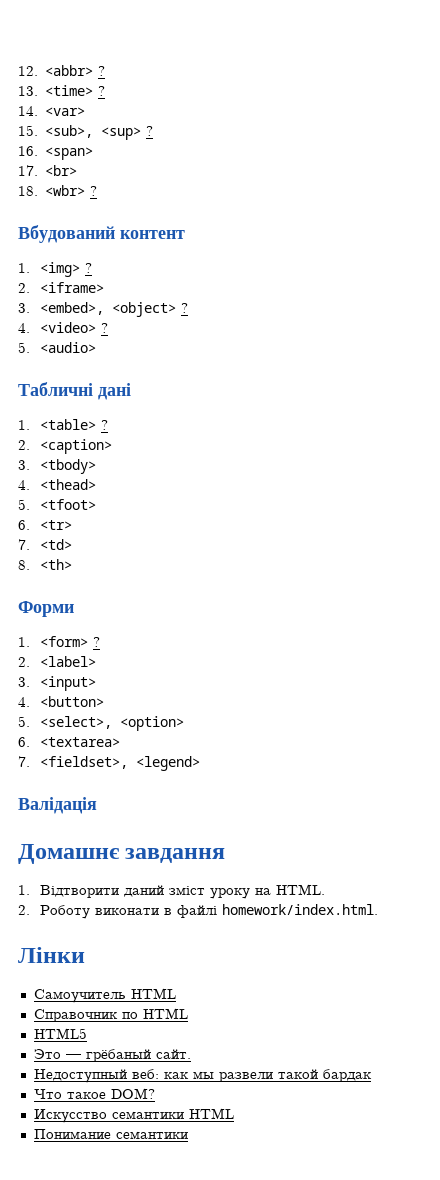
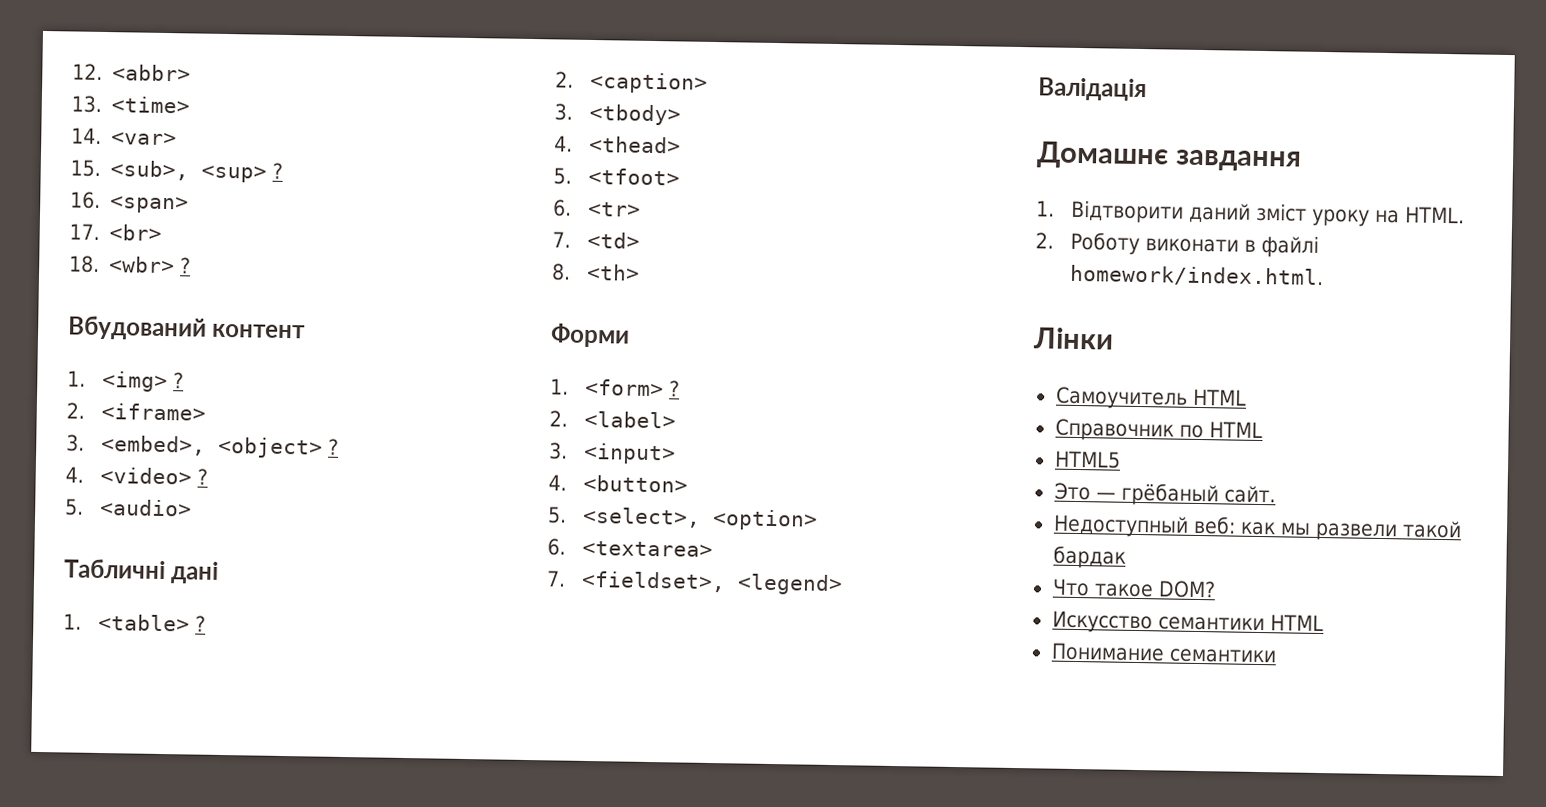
[98,66,106,76] ? -> (192, 73) none
[98,86,106,96] ? -> (191, 105) none

